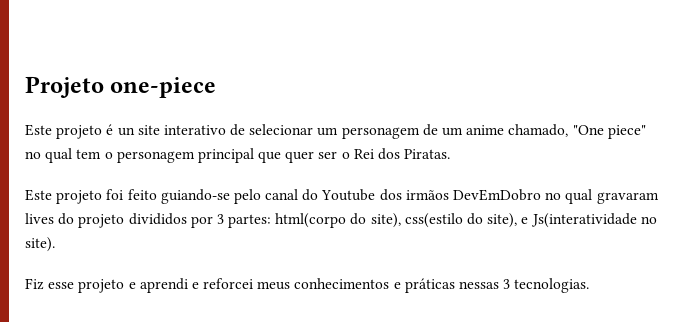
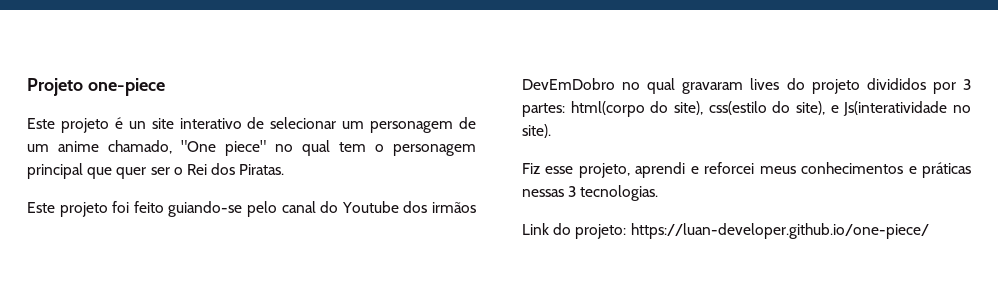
[78,279,136,293] projeto e -> [578,163,630,178] projeto,
(590, 285) none -> [522,223,929,239] // Link do projeto: https://luan-developer.github.io/one-piece/

